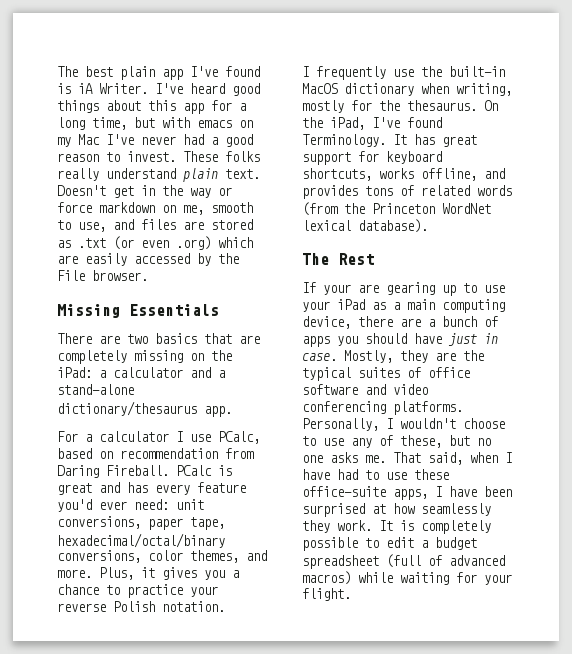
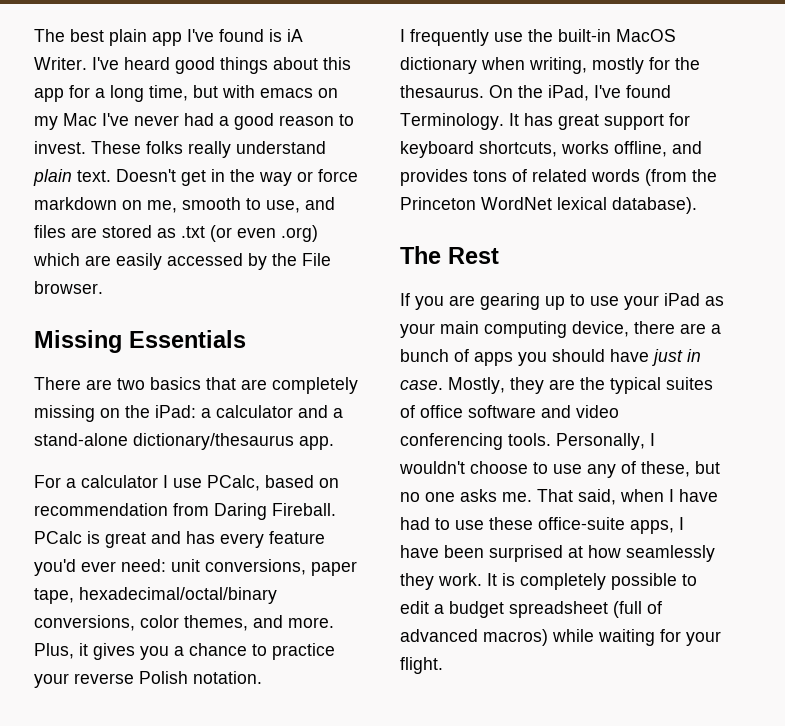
[323,284,351,295] your -> [415,296,444,310] you
[393,302,400,310] a -> [400,323,435,338] your
[393,401,463,415] platforms. -> [508,433,551,446] tools.

